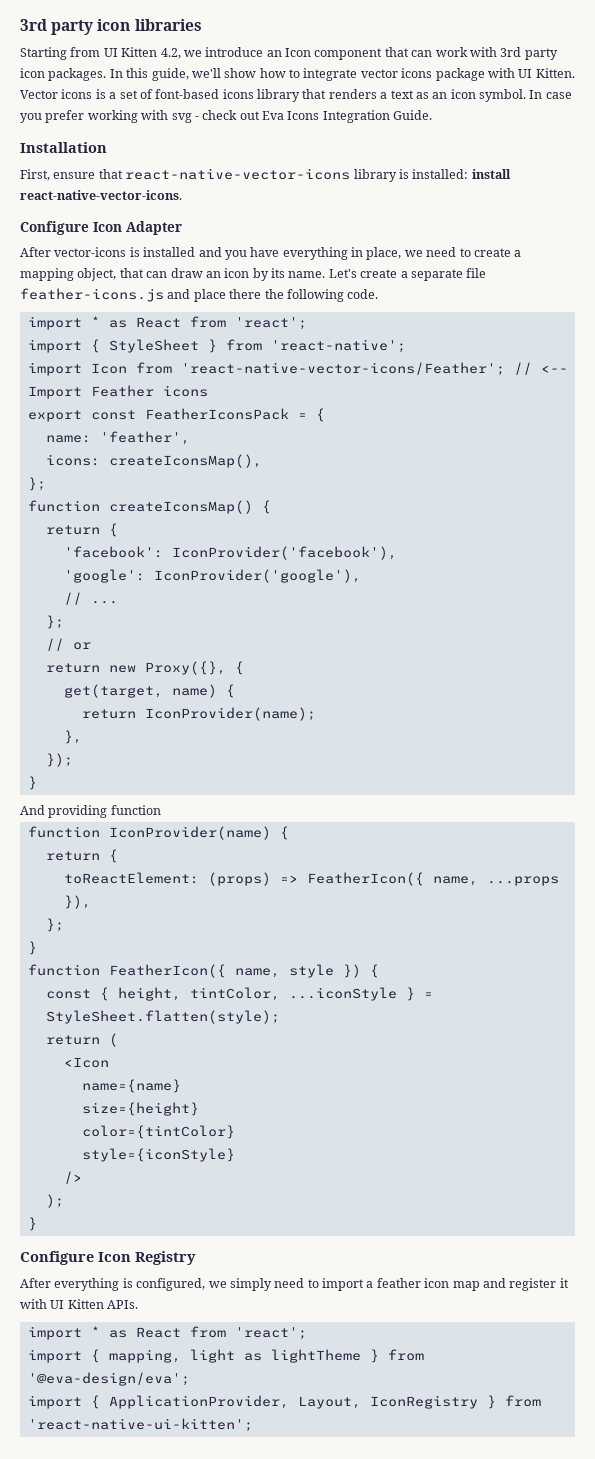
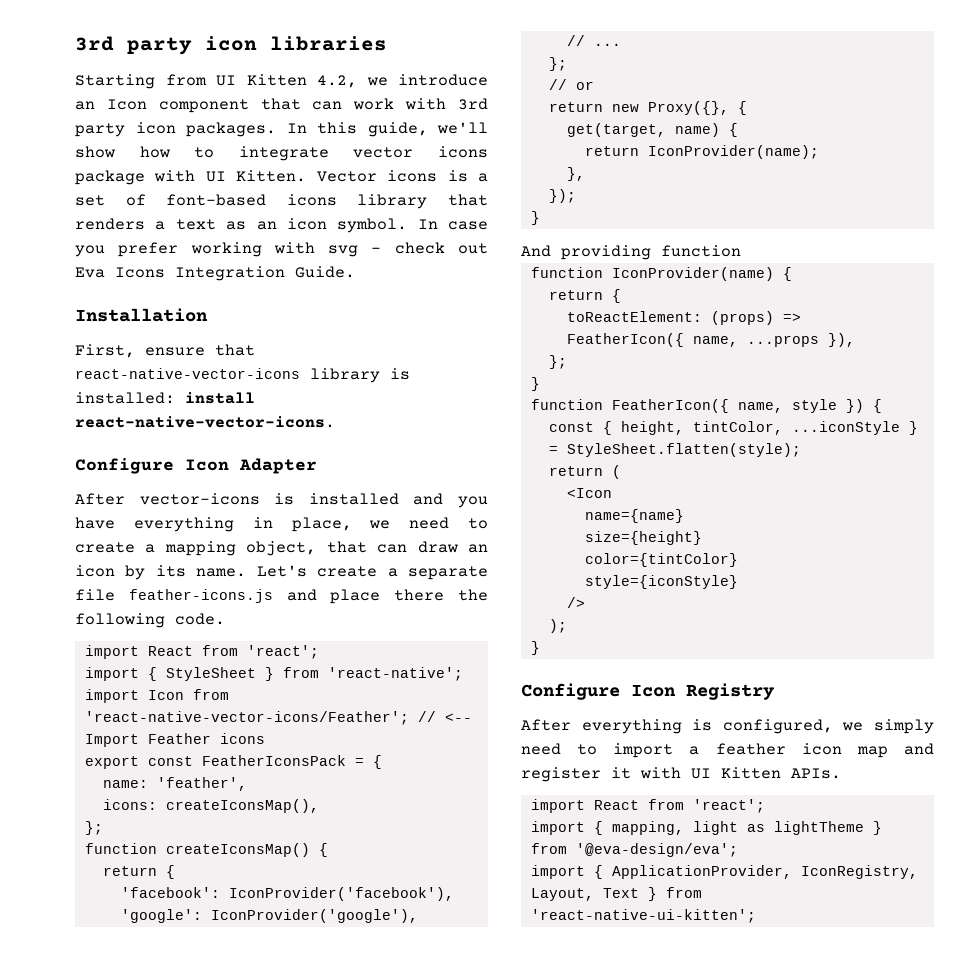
[90,316,127,328] * as -> (139, 652) none
[90,1326,127,1338] * as -> (585, 806) none
[297,1395,478,1409] Layout, IconRegistry -> [800,865,918,879] [530,888,639,901] IconRegistry, Layout, Text

